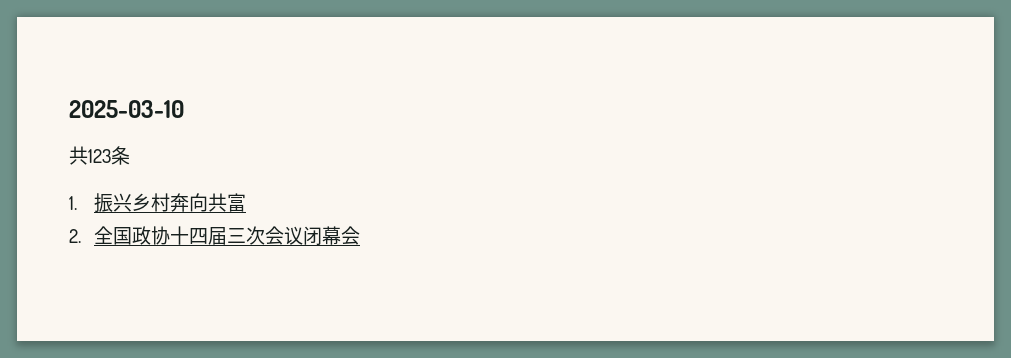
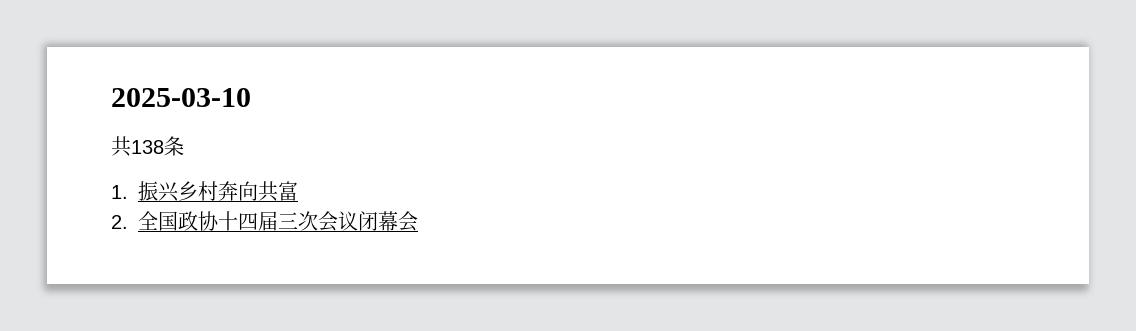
[88,149,111,163] 123 -> [131,140,164,154] 138

